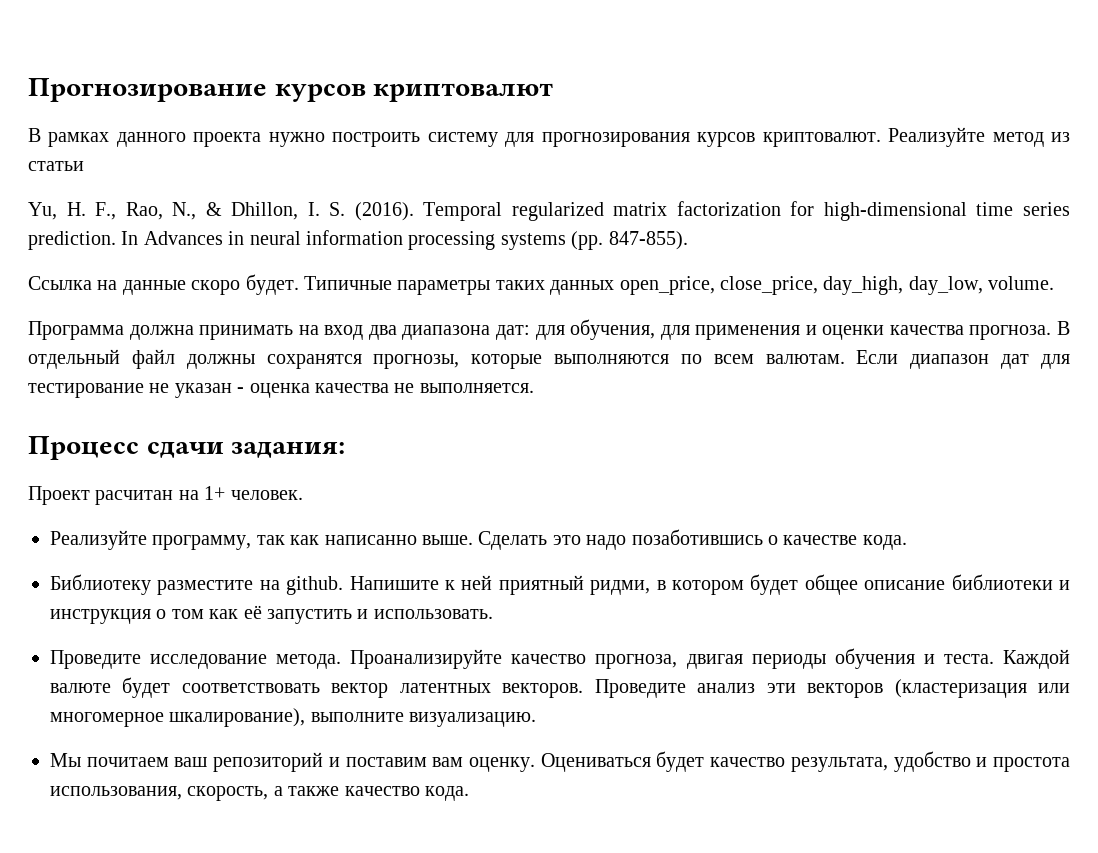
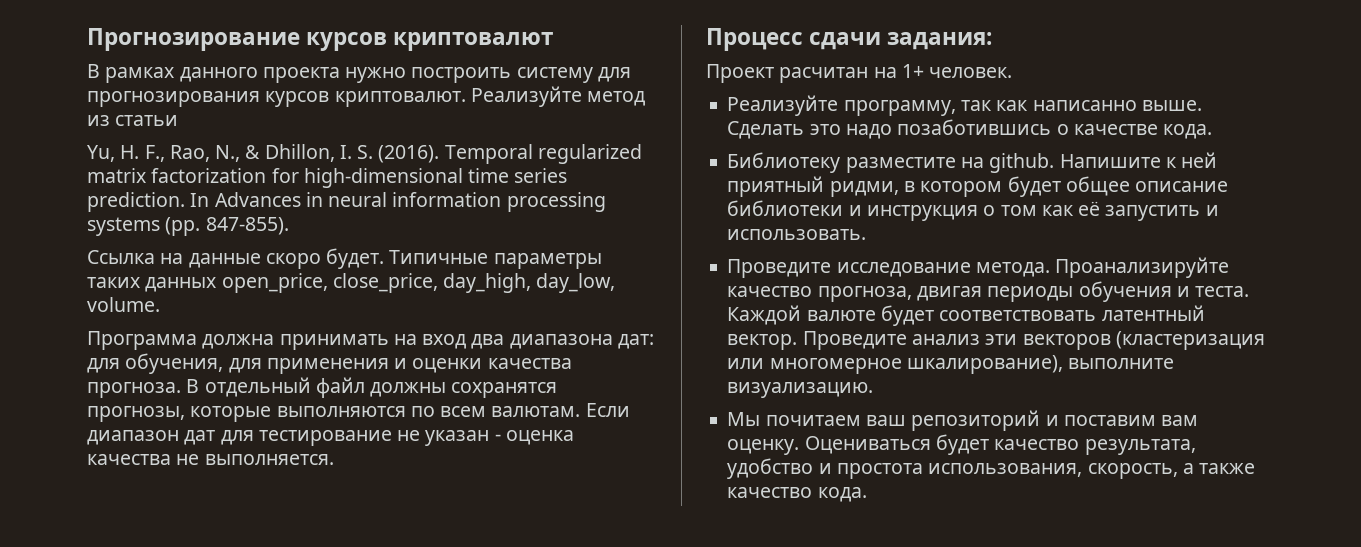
[331,683,584,698] вектор латентных векторов. -> [1101,305,1205,321] [727,334,798,350] латентный вектор.

